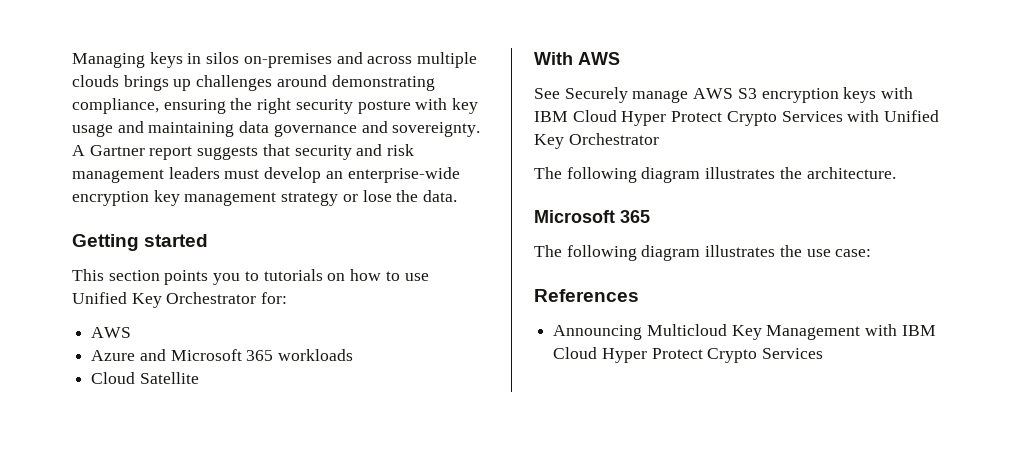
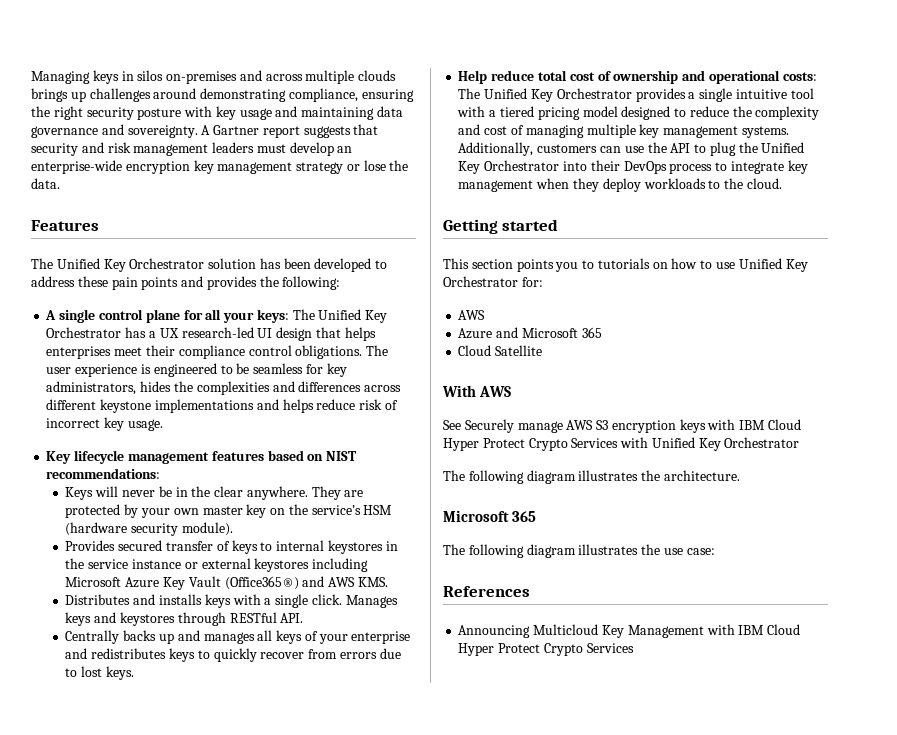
(458, 196) none -> [31,220,99,231] [31,258,388,272] [31,276,341,290] [45,309,388,323] [46,327,376,341] [46,345,389,359] [46,363,347,377] [46,381,402,395] [46,399,398,413] [46,417,163,431] [46,450,358,464] [46,468,161,479] [65,486,364,500] [65,504,393,518] [65,522,233,536] [65,540,398,554] [65,558,369,572] [65,576,388,590] [65,594,398,608] [65,612,304,626] [65,630,411,644] [65,648,401,662] [65,666,134,680] [458,70,817,84] [458,88,814,102] [457,106,820,120] [458,124,789,138] [458,142,805,156] [458,160,808,174] [458,178,782,192] // Features // The Unified Key Orchestrator solution has been developed to address these pain points and provides the following: // A single control plane for all your keys: The Unified Key Orchestrator has a UX research-led UI design that helps enterprises meet their compliance control obligations. The user experience is engineered to be seamless for key administrators, hides the complexities and differences across different keystone implementations and helps reduce risk of incorrect key usage. // Key lifecycle management features based on NIST recommendations: // Keys will never be in the clear anywhere. They are protected by your own master key on the service’s HSM (hardware security module). // Provides secured transfer of keys to internal keystores in the service instance or external keystores including Microsoft Azure Key Vault (Office365®) and AWS KMS. // Distributes and installs keys with a single click. Manages keys and keystores through RESTful API. // Centrally backs up and manages all keys of your enterprise and redistributes keys to quickly recover from errors due to lost keys. // Help reduce total cost of ownership and operational costs: The Unified Key Orchestrator provides a single intuitive tool with a tiered pricing model designed to reduce the complexity and cost of managing multiple key management systems. Additionally, customers can use the API to plug the Unified Key Orchestrator into their DevOps process to integrate key management when they deploy workloads to the cloud.
[278,349,354,361] workloads -> (602, 332) none

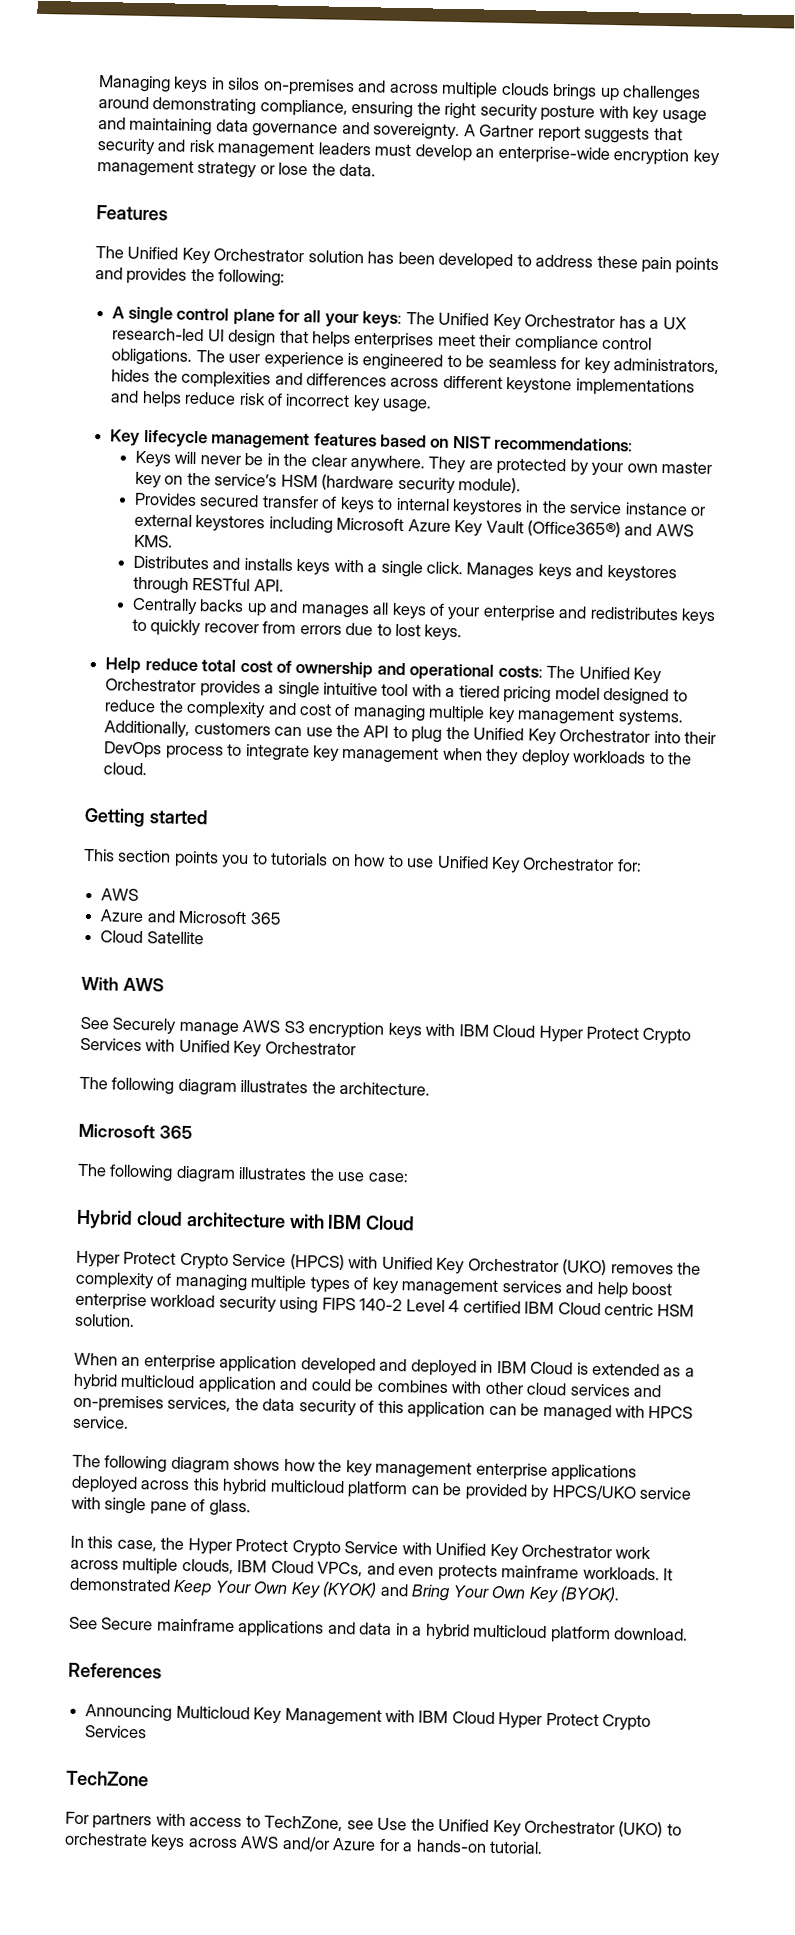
(715, 551) none -> [76,1209,416,1231] [76,1250,702,1276] [75,1271,673,1299] [75,1292,695,1317] [74,1313,135,1327] [74,1352,695,1377] [73,1373,662,1398] [73,1394,694,1422] [73,1415,129,1429] [72,1454,638,1482] [71,1475,692,1502] [71,1496,251,1517] [70,1535,652,1561] [70,1557,674,1582] [69,1577,621,1604] [69,1616,689,1644] // Hybrid cloud architecture with IBM Cloud // Hyper Protect Crypto Service (HPCS) with Unified Key Orchestrator (UKO) removes the complexity of managing multiple types of key management services and help boost enterprise workload security using FIPS 140-2 Level 4 certified IBM Cloud centric HSM solution. // When an enterprise application developed and deployed in IBM Cloud is extended as a hybrid multicloud application and could be combines with other cloud services and on-premises services, the data security of this application can be managed with HPCS service. // The following diagram shows how the key management enterprise applications deployed across this hybrid multicloud platform can be provided by HPCS/UKO service with single pane of glass. // In this case, the Hyper Protect Crypto Service with Unified Key Orchestrator work across multiple clouds, IBM Cloud VPCs, and even protects mainframe workloads. It demonstrated Keep Your Own Key (KYOK) and Bring Your Own Key (BYOK). // See Secure mainframe applications and data in a hybrid multicloud platform download.
(634, 648) none -> [66,1770,149,1787] [65,1811,682,1838] [64,1832,544,1854] // TechZone // For partners with access to TechZone, see Use the Unified Key Orchestrator (UKO) to orchestrate keys across AWS and/or Azure for a hands-on tutorial.

